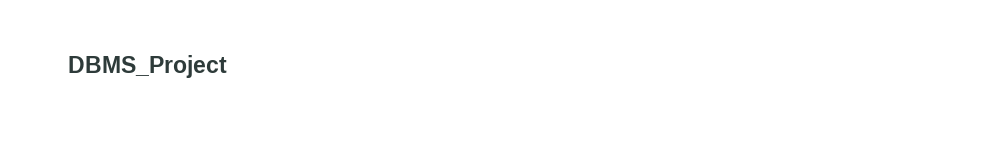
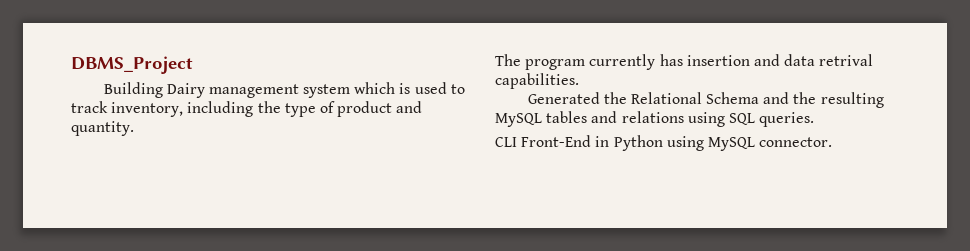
(227, 66) none -> [103,82,465,98] [71,101,423,117] [71,121,134,136] [495,54,874,70] [495,73,579,89] [527,92,884,108] [495,111,815,127] [495,135,833,151] // Building Dairy management system which is used to track inventory, including the type of product and quantity. // The program currently has insertion and data retrival capabilities. // Generated the Relational Schema and the resulting MySQL tables and relations using SQL queries. // CLI Front-End in Python using MySQL connector.

